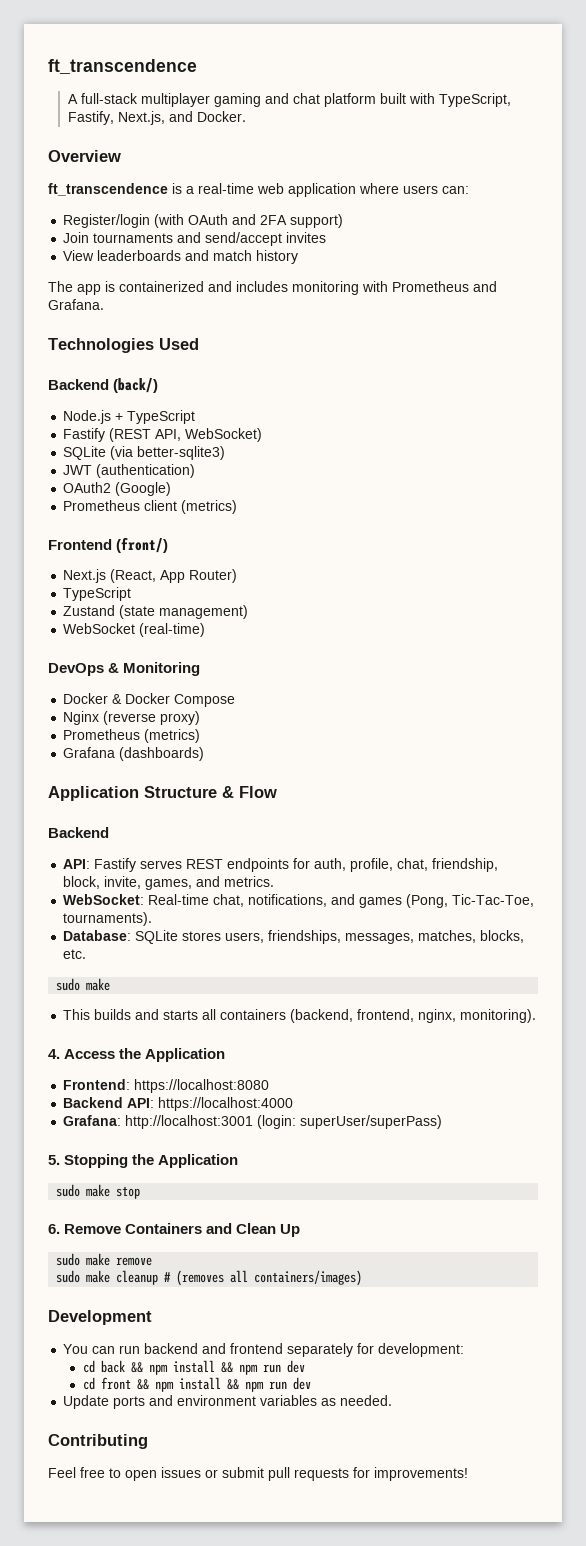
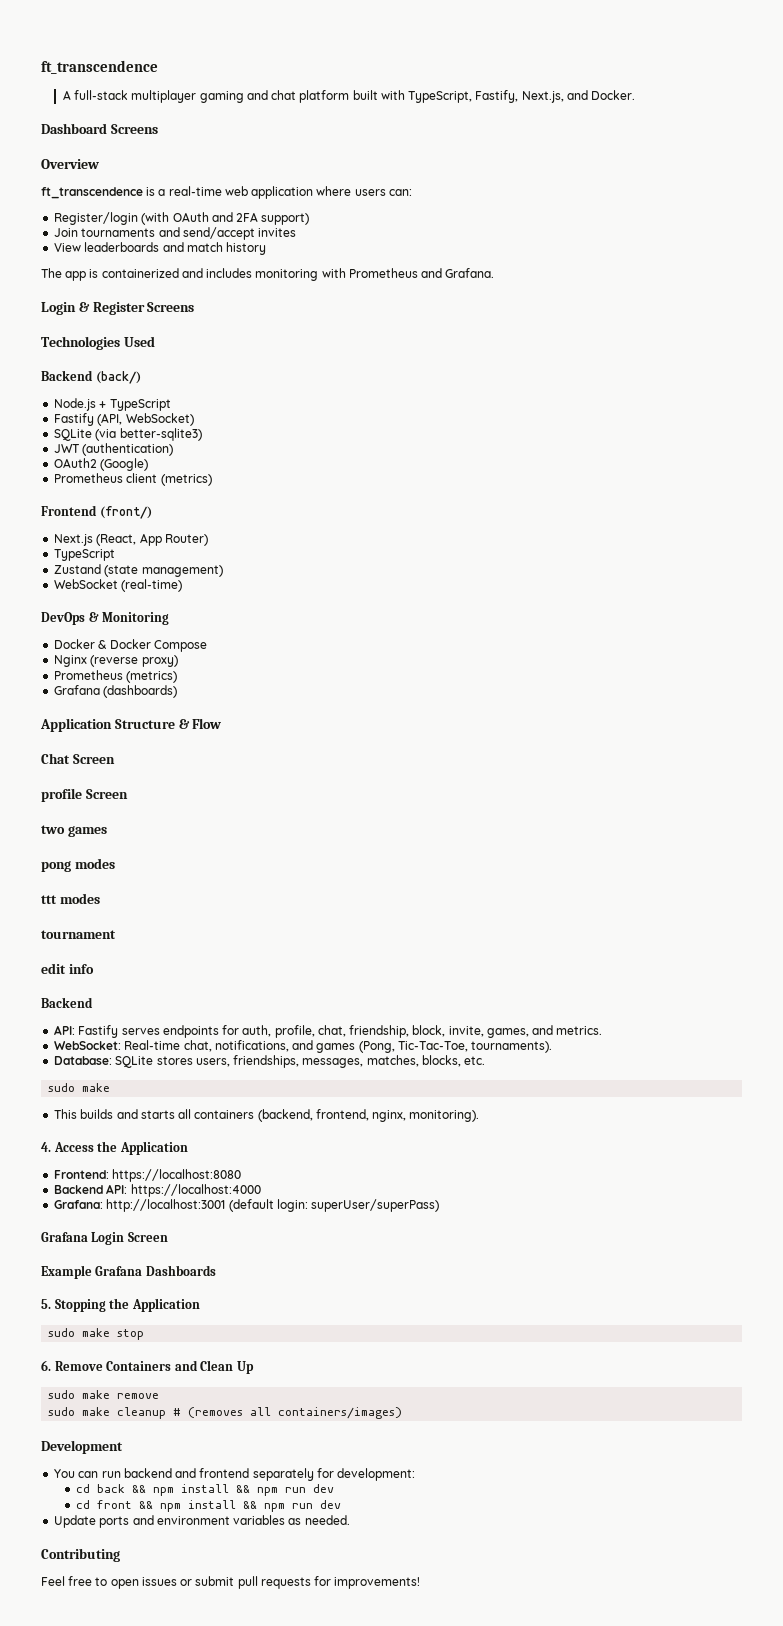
(246, 116) none -> [41,123,158,134] // Dashboard Screens
(104, 304) none -> [41,302,195,315] // Login & Register Screens
[109,428,182,442] (REST API, -> [97,413,123,426] (API,
(277, 792) none -> [41,753,115,764] [41,788,128,802] [41,825,107,837] [41,858,115,872] [41,893,100,904] [41,930,116,939] [41,963,94,974] // Chat Screen // profile Screen // two games // pong modes // ttt modes // tournament // edit info
[186,859,224,869] REST -> (160, 1031) none
[257,1115,297,1129] (login: -> [228,1199,308,1212] (default login:
(443, 1122) none -> [41,1232,168,1245] [41,1265,216,1279] // Grafana Login Screen // Example Grafana Dashboards

